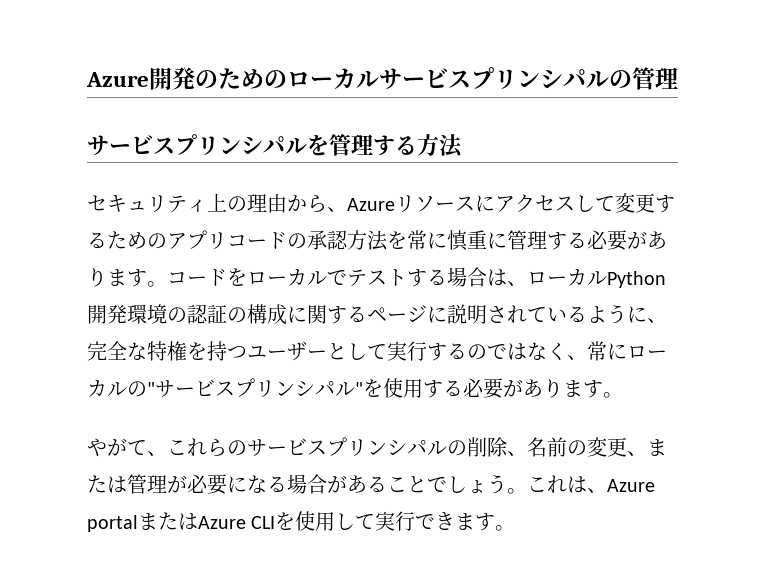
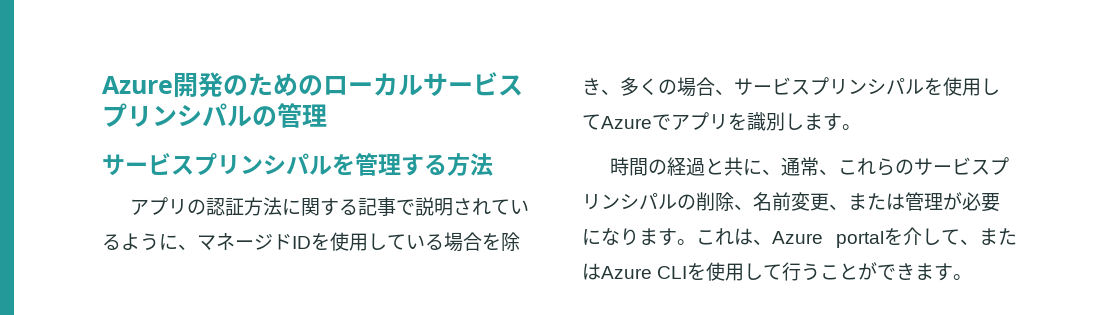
[87,193,675,213] [87,230,667,251] [87,267,666,288] [87,304,447,325] セキュリティ上の理由から、Azureリソースにアクセスして変更するためのアプリコードの承認方法を常に慎重に管理する必要があります。コードをローカルでテストする場合は、ローカルPython開発環境の認証の構成に関するページに -> [130,197,416,216] アプリの認証方法に関する記事で
[87,341,667,361] [87,378,623,399] [87,438,147,457] 完全な特権を持つユーザーとして実行するのではなく、常にローカルの"サービスプリンシパル"を使用する必要があります。 // やがて -> [197,232,520,252] [582,77,1000,97] [582,112,861,131] [610,157,820,176] マネージドIDを使用している場合を除き、多くの場合、サービスプリンシパルを使用してAzureでアプリを識別します。 // 時間の経過と共に、通常
[567,440,587,456] の -> (791, 201) none
[267,474,507,494] る場合があることでしょう -> [620,228,677,246] ります
(138, 523) none -> [884,227,979,245] を介して、
[375,511,416,531] 実行 -> [782,262,878,281] 行うことが

